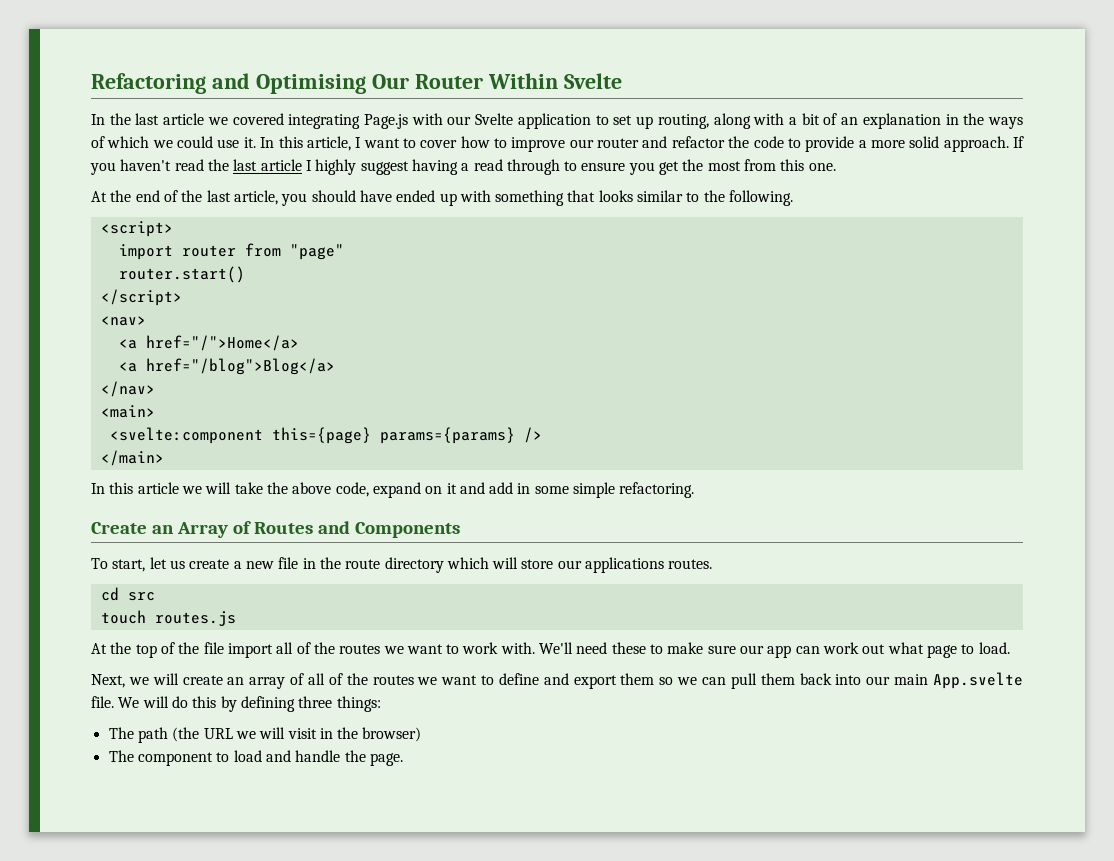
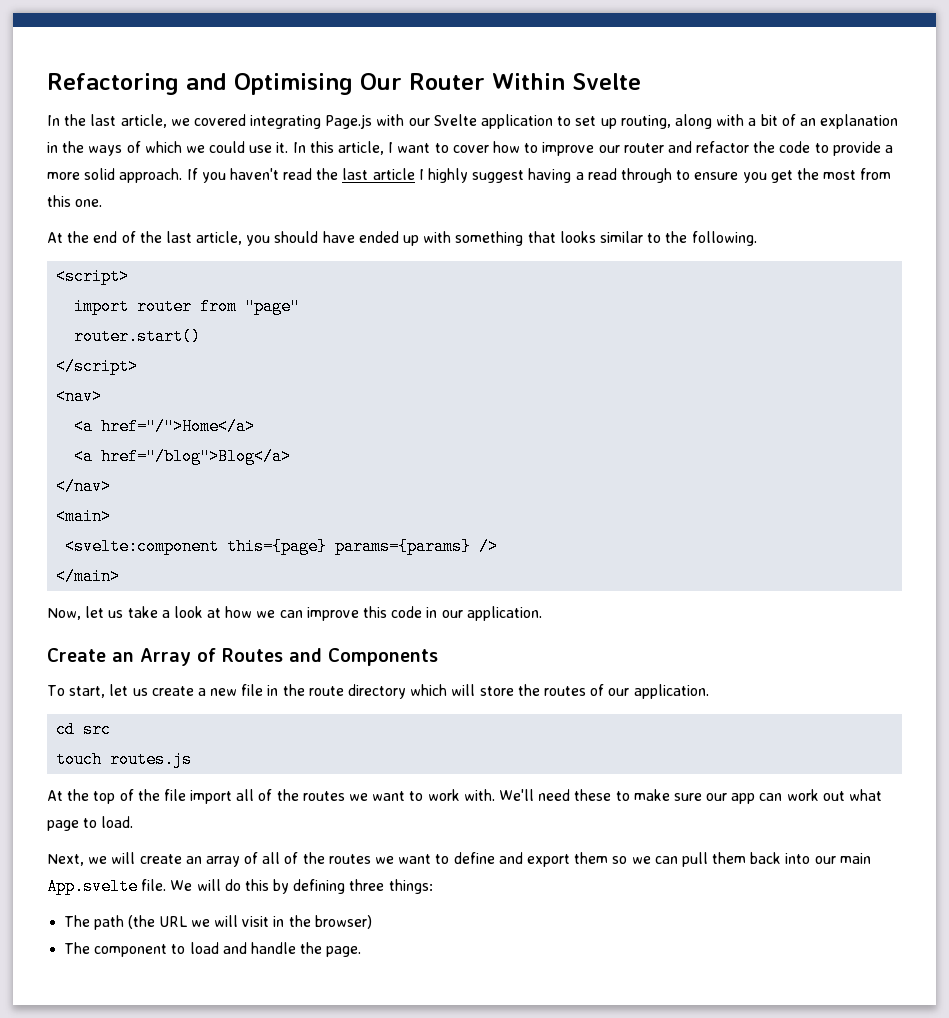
[163,113,205,125] article -> [120,114,167,128] article,
[91,482,695,498] In this article we will take the above code, expand on it and add in some simple refactoring. -> [47,606,542,621] Now, let us take a look at how we can improve this code in our application.
[557,557,713,573] our applications routes. -> [517,684,709,699] the routes of our application.

